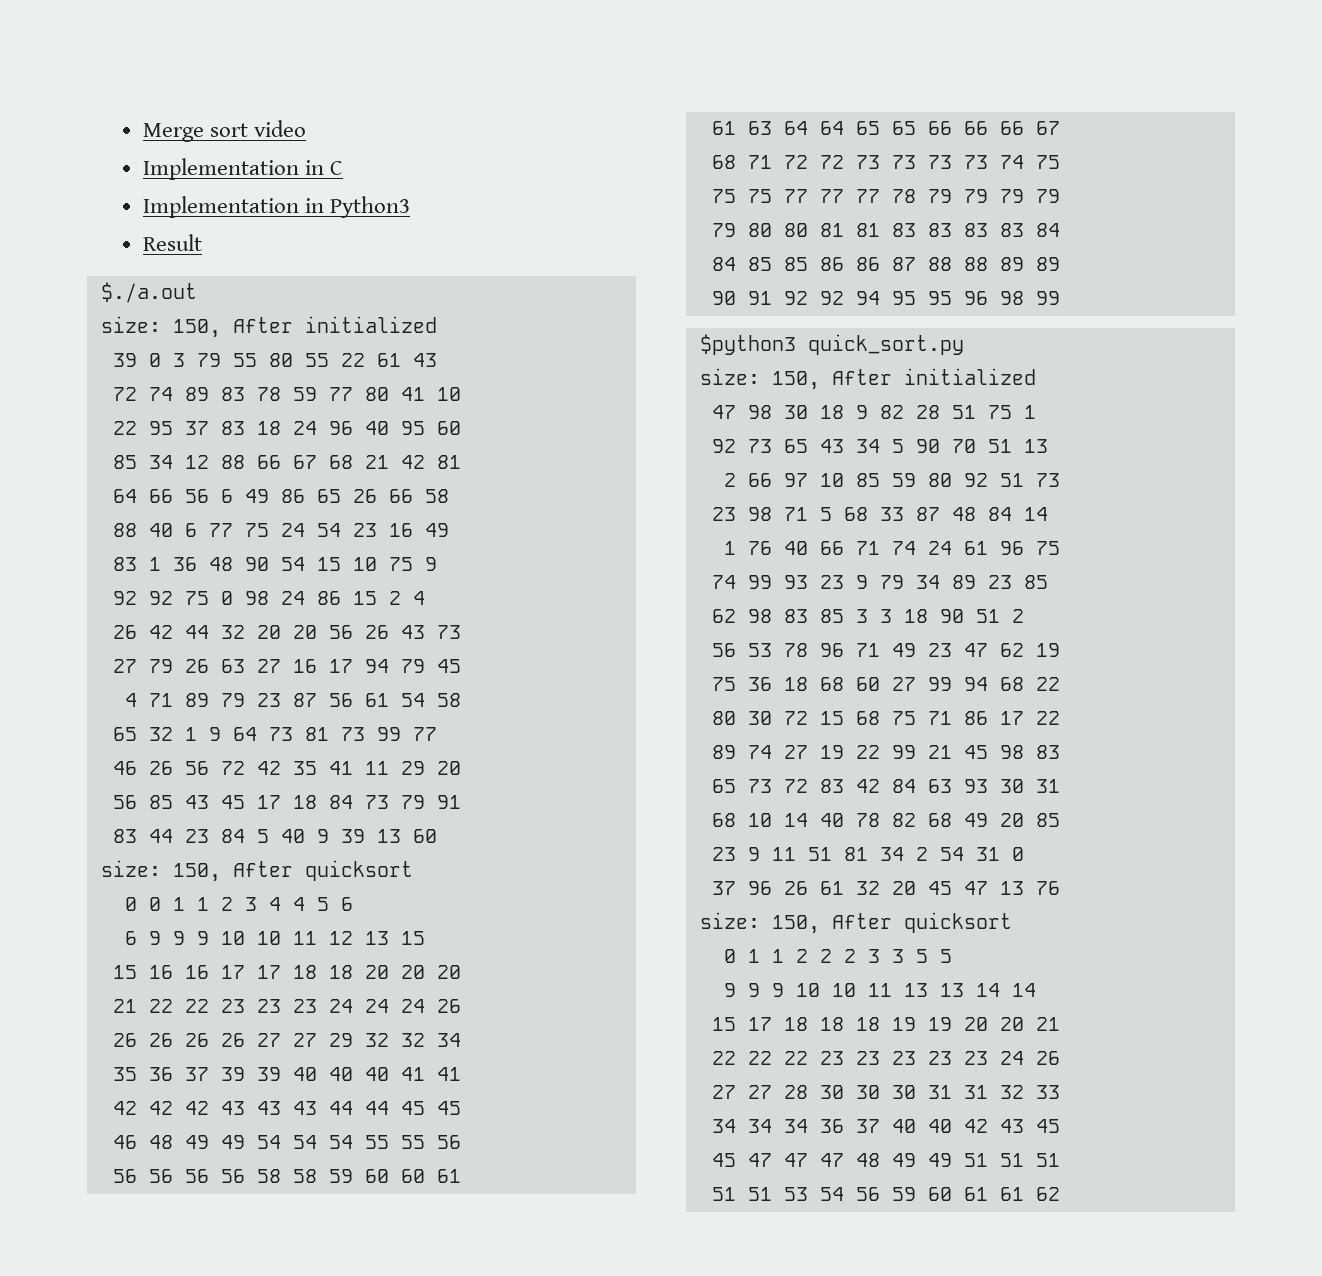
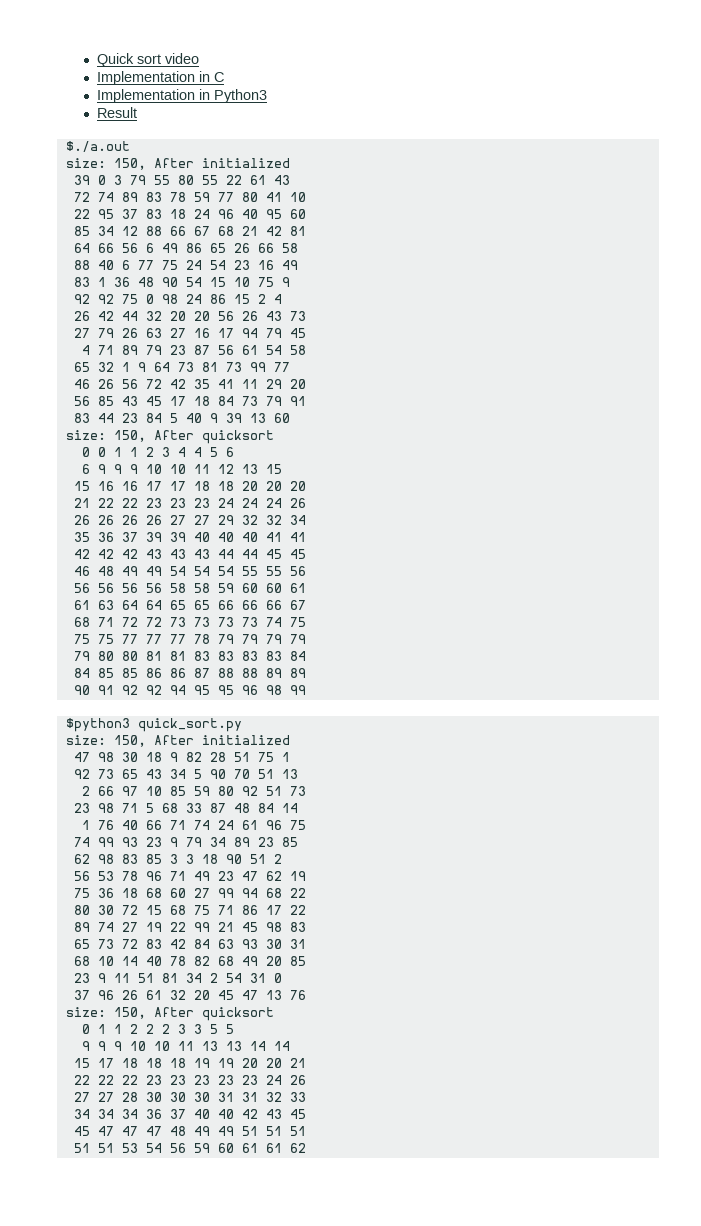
[142,123,204,142] Merge -> [96,53,134,67] Quick

